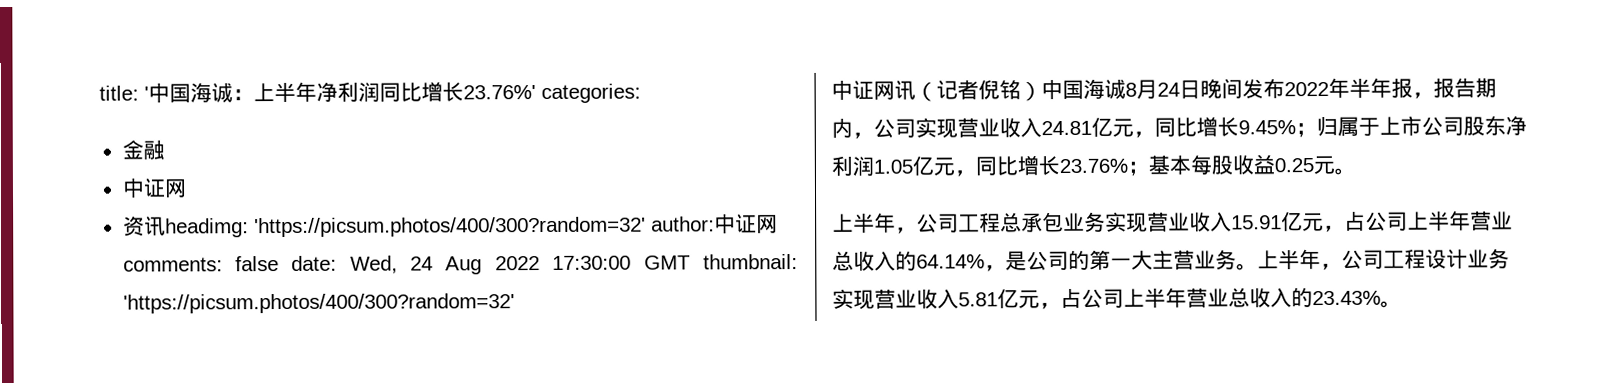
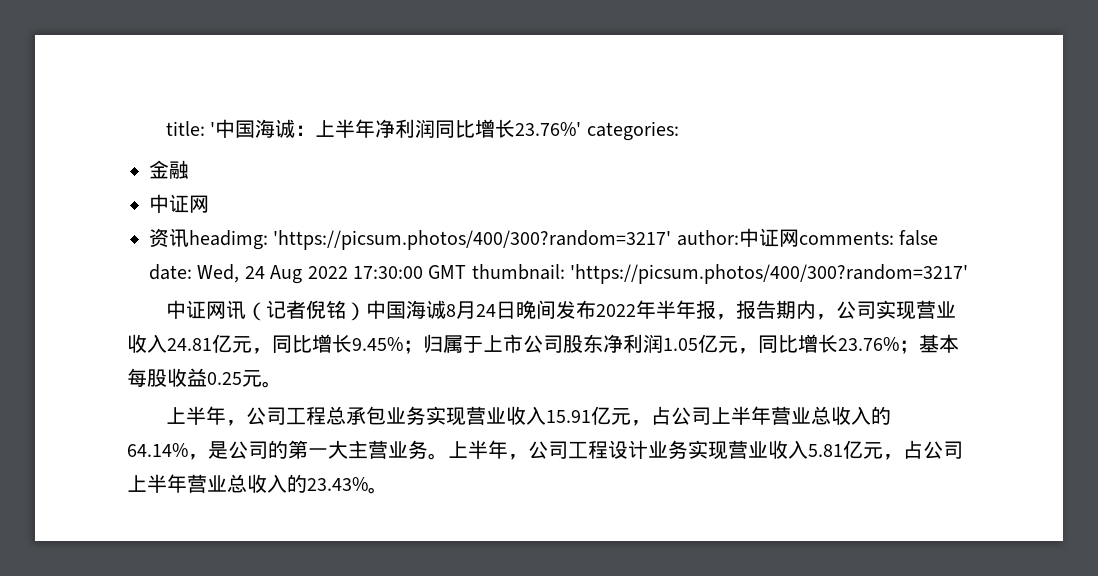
[253,216,646,238] 'https://picsum.photos/400/300?random=32' -> [273,230,672,250] 'https://picsum.photos/400/300?random=3217'
[122,293,515,314] 'https://picsum.photos/400/300?random=32' -> [570,264,969,284] 'https://picsum.photos/400/300?random=3217'

